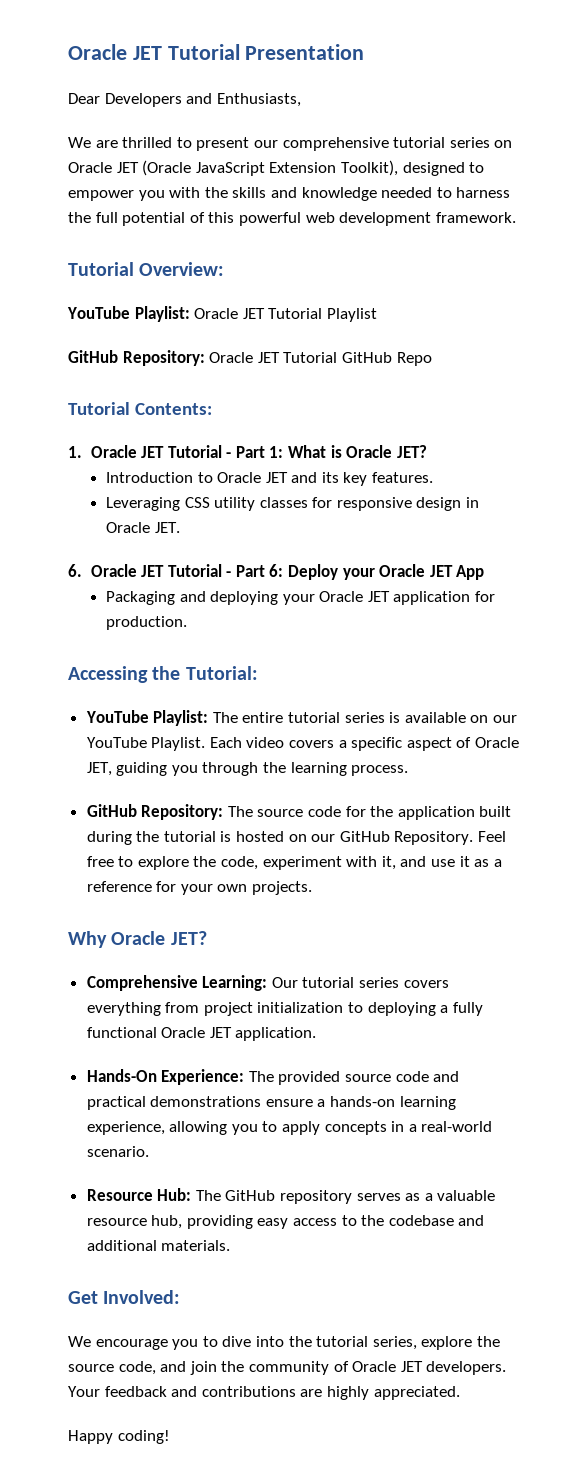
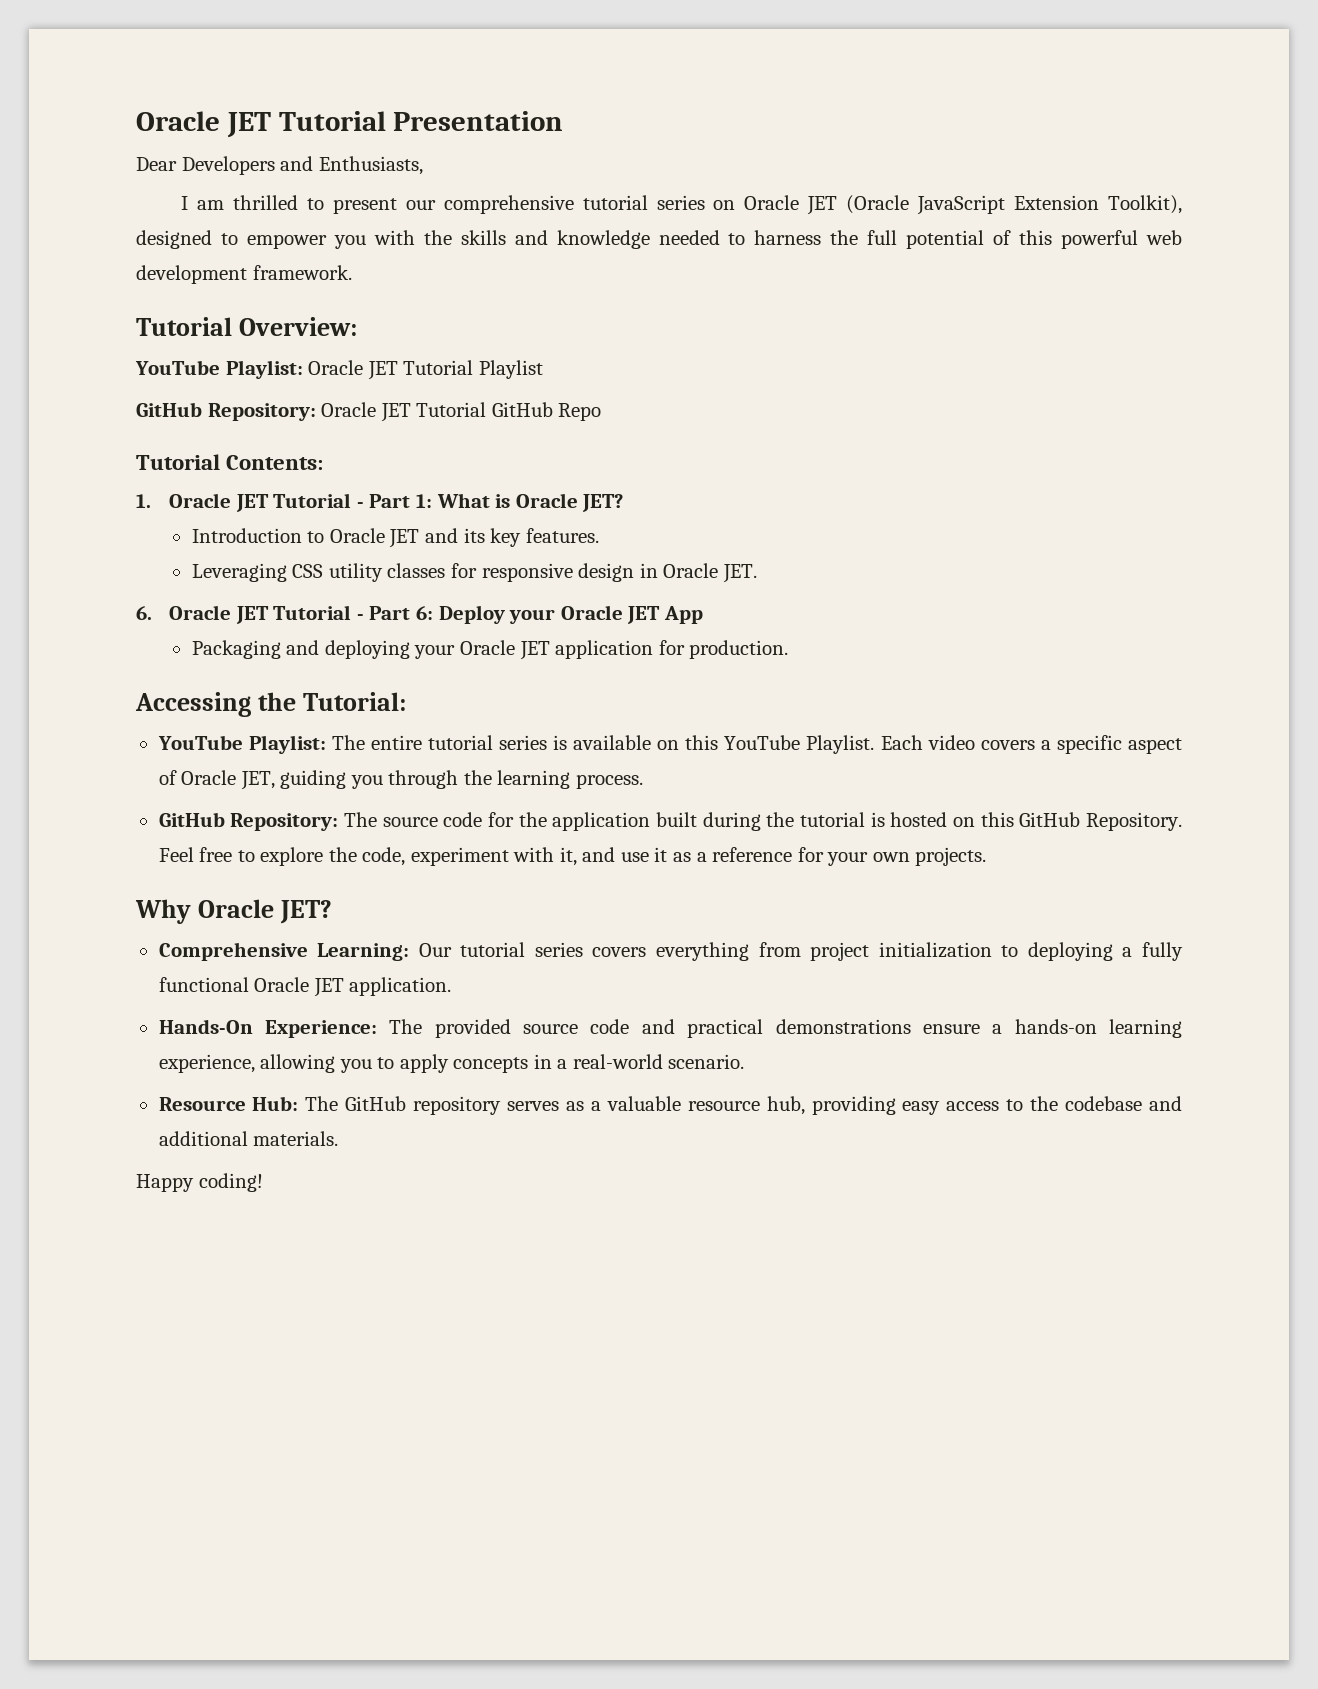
[68,137,118,148] We are -> [181,196,225,210] I am
[493,715,518,723] our -> [685,735,719,750] this
[311,834,336,842] our -> [980,812,1014,827] this
[68,1290,181,1304] [68,1336,500,1350] [68,1361,507,1375] [68,1386,460,1400] // Get Involved: // We encourage you to dive into the tutorial series, explore the source code, and join the community of Oracle JET developers. Your feedback and contributions are highly appreciated. -> (339, 1138) none

